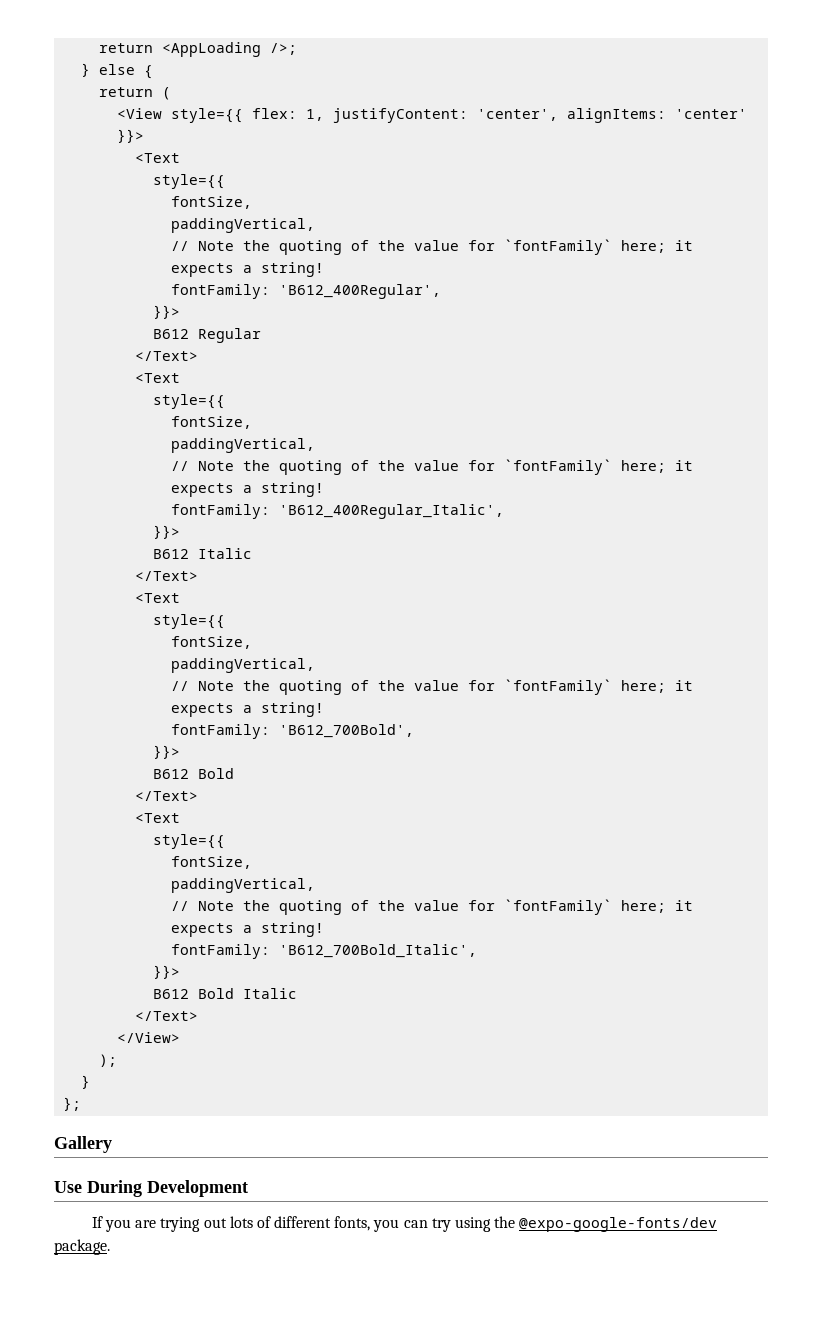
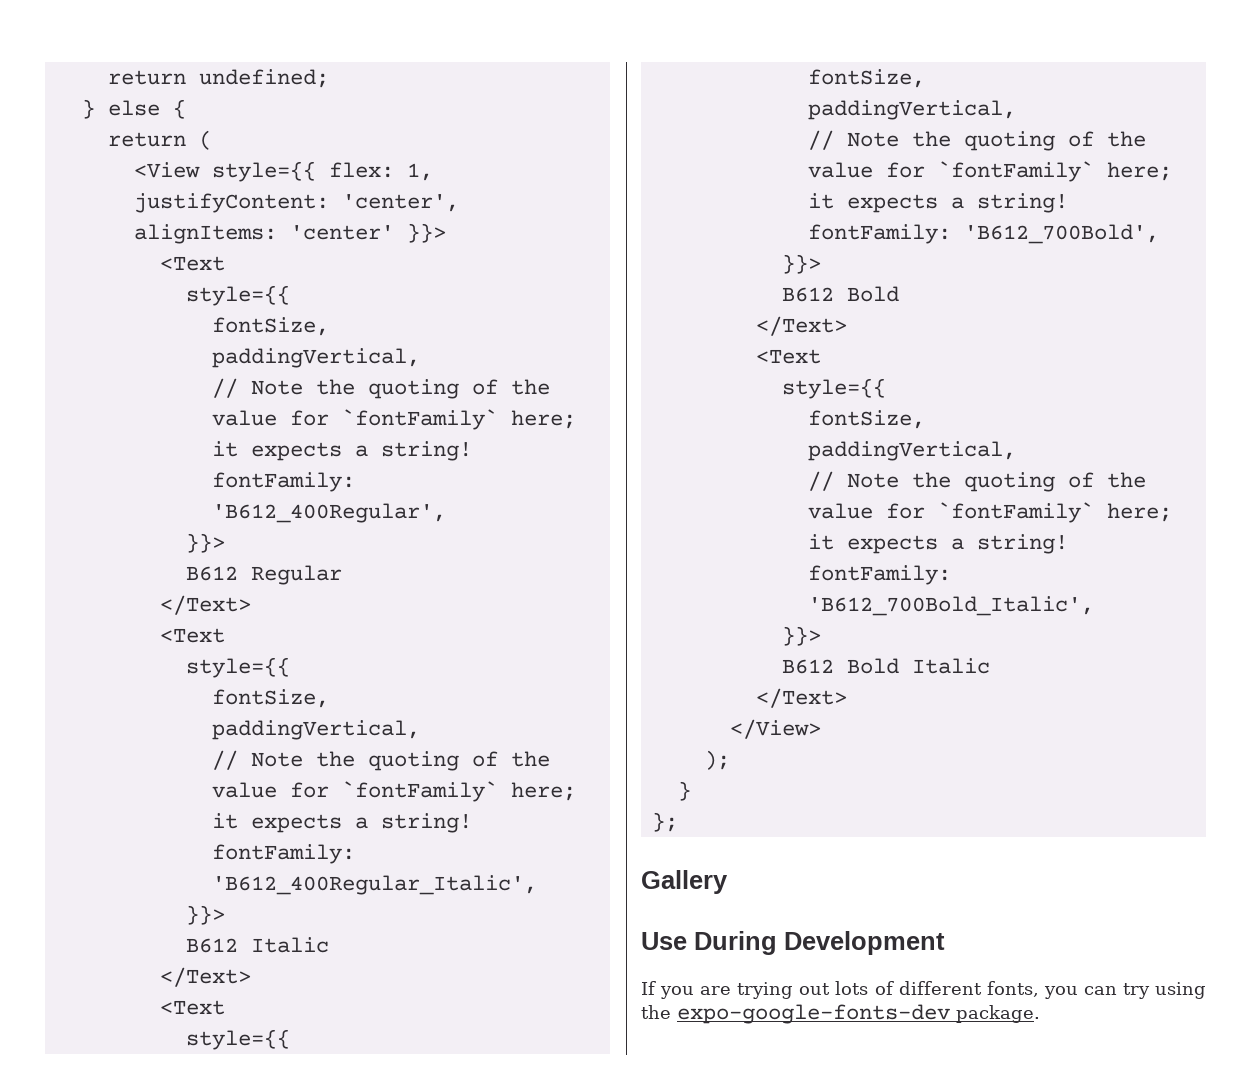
[99,42,298,57] return <AppLoading />; -> [107,69,329,88] return undefined;
[519,1217,718,1232] @expo-google-fonts/dev -> [677,1004,950,1024] expo-google-fonts-dev

